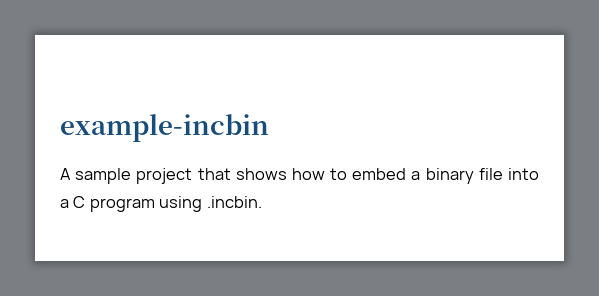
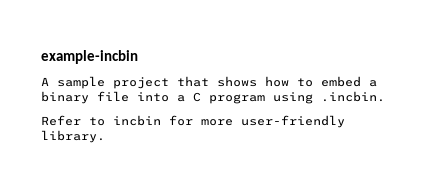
(262, 202) none -> [41,115,345,128] [41,130,105,143] // Refer to incbin for more user-friendly library.

